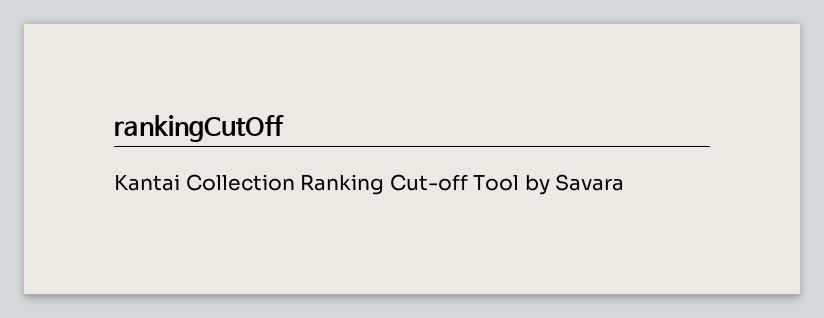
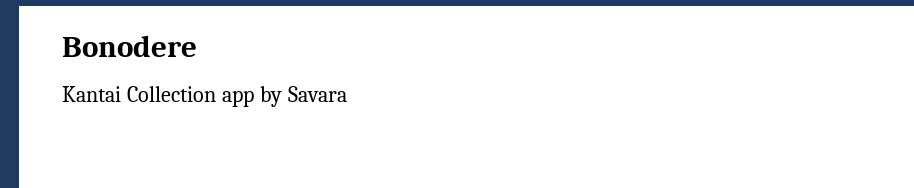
[114,115,284,142] rankingCutOff -> [62,35,197,57] Bonodere
[300,174,520,195] Ranking Cut-off Tool -> [221,90,254,107] app

